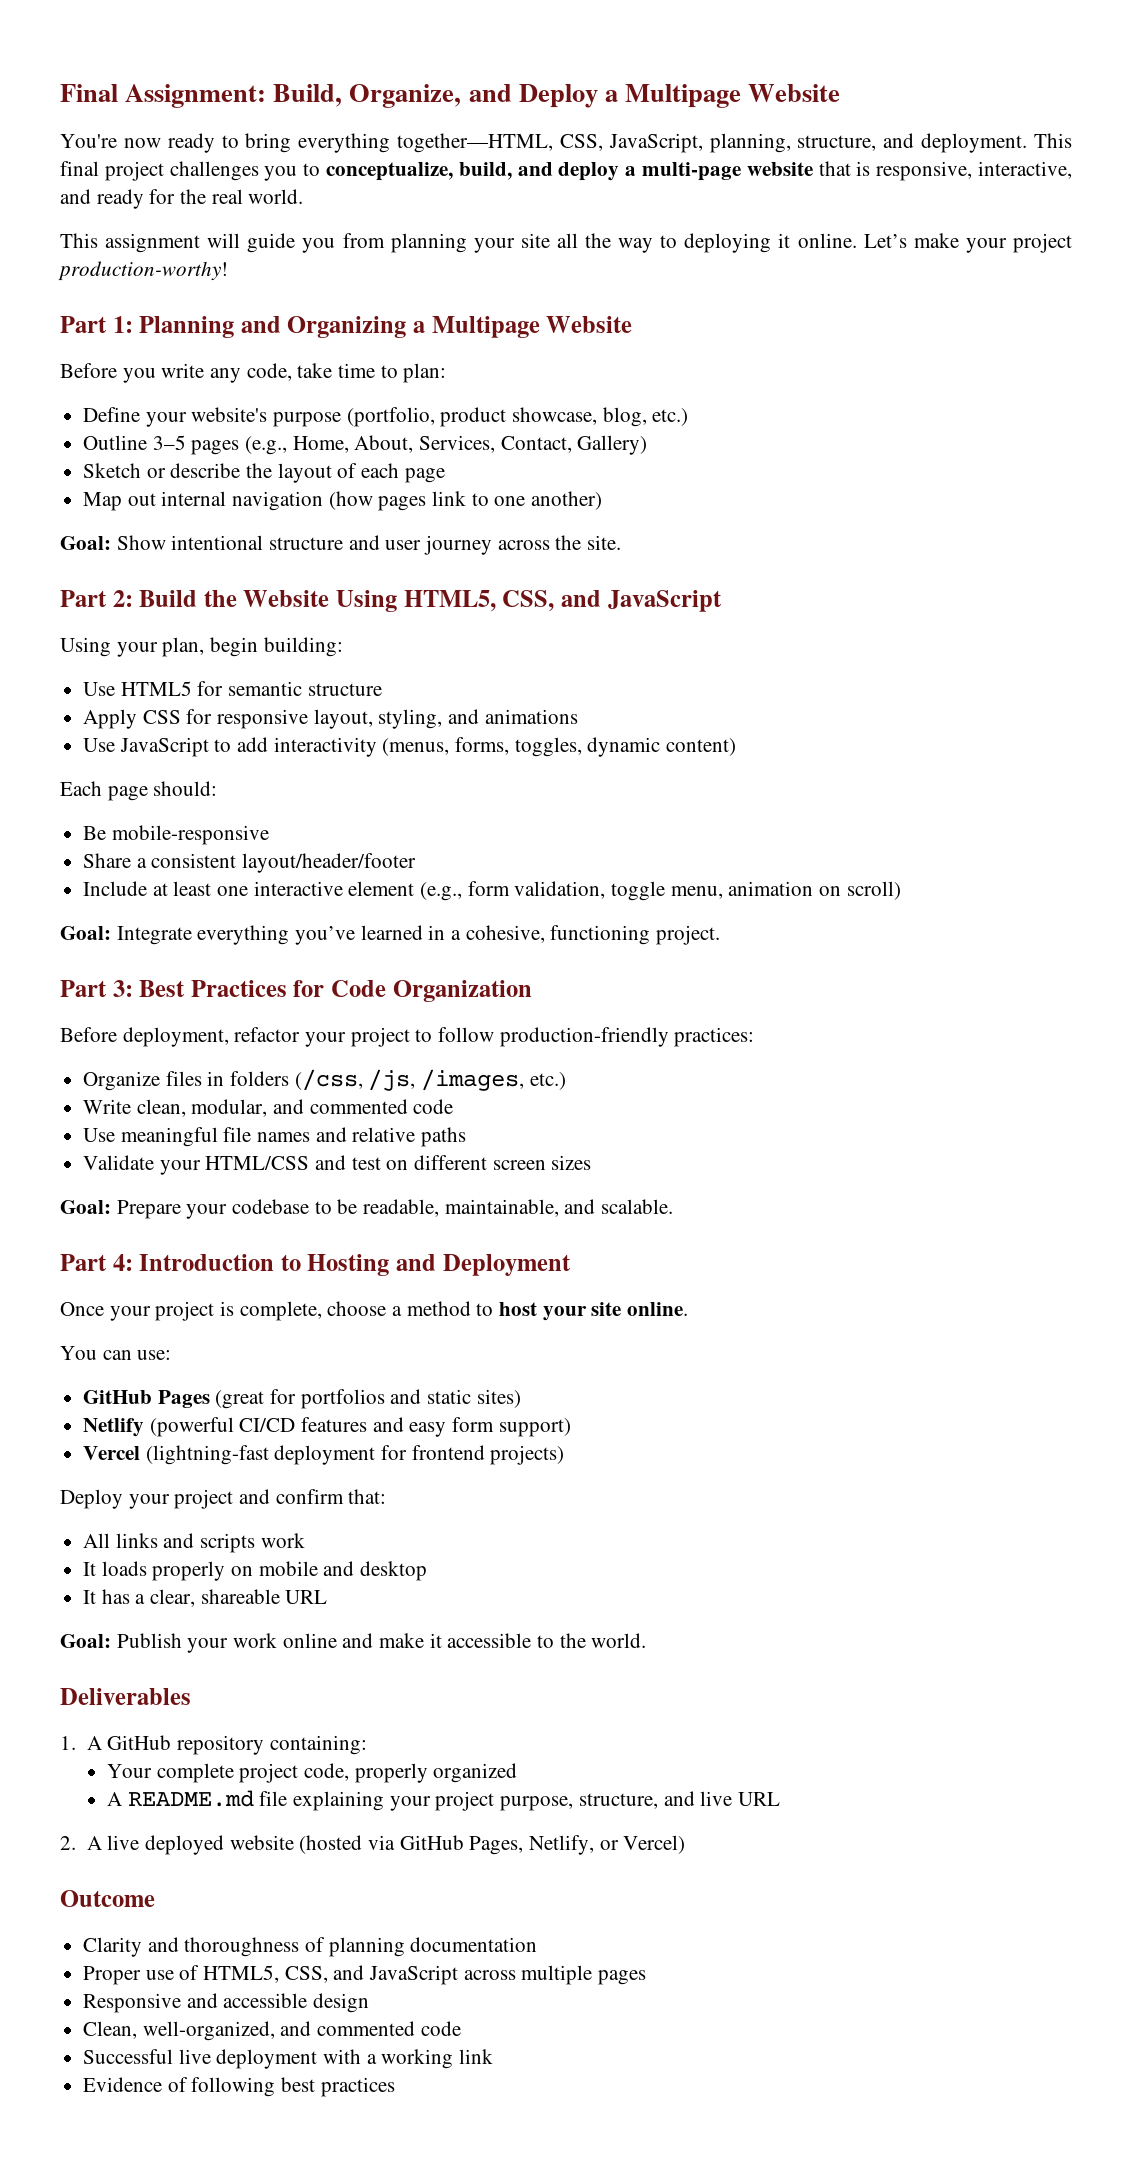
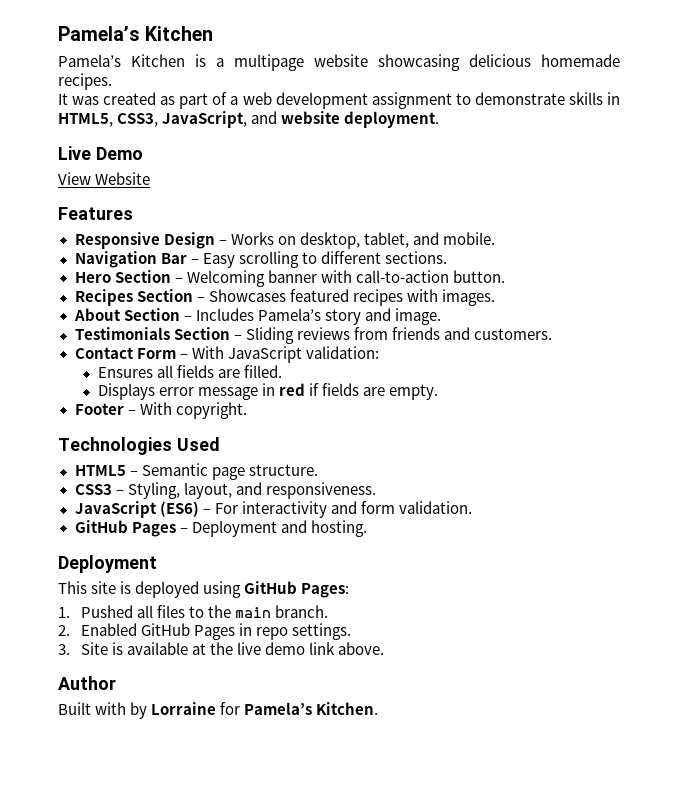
[60,84,841,108] [60,133,1072,153] [60,161,1072,181] [60,189,304,209] [60,233,1072,253] [58,261,228,281] [60,316,633,338] [60,363,447,383] [83,407,689,427] [83,435,648,455] [83,463,445,483] [83,491,603,511] [60,535,622,555] [60,590,722,612] [60,637,343,657] [83,681,382,696] [83,709,578,729] [83,737,737,757] [60,781,218,801] [83,825,269,845] [83,853,417,873] [83,881,901,901] [60,925,721,945] [60,980,532,1002] [60,1027,755,1047] [83,1069,566,1091] [83,1099,454,1117] [83,1127,467,1147] [83,1155,592,1175] [60,1199,674,1219] [60,1254,571,1276] [60,1301,689,1321] [60,1346,172,1360] [83,1389,521,1409] [83,1417,571,1437] [83,1445,565,1465] [60,1489,387,1509] [83,1533,305,1553] [83,1561,428,1581] [83,1589,328,1607] [60,1633,647,1653] [60,1688,191,1705] [60,1735,367,1755] [107,1763,518,1783] [107,1790,780,1811] [60,1835,686,1855] [60,1890,155,1907] [83,1937,538,1957] [83,1965,647,1985] [83,1993,370,2013] [83,2021,461,2041] [83,2049,494,2069] [83,2077,395,2097] Final Assignment: Build, Organize, and Deploy a Multipage Website // You're now ready to bring everything together—HTML, CSS, JavaScript, planning, structure, and deployment. This final project challenges you to conceptualize, build, and deploy a multi-page website that is responsive, interactive, and ready for the real world. // This assignment will guide you from planning your site all the way to deploying it online. Let’s make your project production-worthy! // Part 1: Planning and Organizing a Multipage Website // Before you write any code, take time to plan: // Define your website's purpose (portfolio, product showcase, blog, etc.) // Outline 3–5 pages (e.g., Home, About, Services, Contact, Gallery) // Sketch or describe the layout of each page // Map out internal navigation (how pages link to one another) // Goal: Show intentional structure and user journey across the site. // Part 2: Build the Website Using HTML5, CSS, and JavaScript // Using your plan, begin building: // Use HTML5 for semantic structure // Apply CSS for responsive layout, styling, and animations // Use JavaScript to add interactivity (menus, forms, toggles, dynamic content) // Each page should: // Be mobile-responsive // Share a consistent layout/header/footer // Include at least one interactive element (e.g., form validation, toggle menu, animation on scroll) // Goal: Integrate everything you’ve learned in a cohesive, functioning project. // Part 3: Best Practices for Code Organization // Before deployment, refactor your project to follow production-friendly practices: // Organize files in folders (/css, /js, /images, etc.) // Write clean, modular, and commented code // Use meaningful file names and relative paths // Validate your HTML/CSS and test on different screen sizes // Goal: Prepare your codebase to be readable, maintainable, and scalable. // Part 4: Introduction to Hosting and Deployment // Once your project is complete, choose a method to host your site online. // You can use: // GitHub Pages (great for portfolios and static sites) // Netlify (powerful CI/CD features and easy form support) // Vercel (lightning-fast deployment for frontend projects) // Deploy your project and confirm that: // All links and scripts work // It loads properly on mobile and desktop // It has a clear, shareable URL // Goal: Publish your work online and make it accessible to the world. // Deliverables // 1. A GitHub repository containing: // Your complete project code, properly organized // A README.md file explaining your project purpose, structure, and live URL // 2. A live deployed website (hosted via GitHub Pages, Netlify, or Vercel) // Outcome // Clarity and thoroughness of planning documentation // Proper use of HTML5, CSS, and JavaScript across multiple pages // Responsive and accessible design // Clean, well-organized, and commented code // Successful live deployment with a working link // Evidence of following best practices -> [58,26,214,41] [58,54,620,71] [58,73,112,90] [58,92,620,109] [58,111,440,128] [58,146,143,160] [58,172,151,185] [58,207,133,220] [74,232,495,249] [74,251,447,268] [74,270,505,287] [74,289,495,306] [73,308,441,325] [74,327,552,344] [74,346,379,363] [97,365,282,378] [97,383,438,400] [74,402,247,419] [58,437,220,455] [74,463,318,480] [74,482,376,499] [74,501,472,518] [74,520,367,537] [58,555,157,573] [58,581,350,598] [58,605,329,618] [58,623,352,640] [58,642,385,655] [58,676,116,690] [58,702,379,719] Pamela’s Kitchen // Pamela’s Kitchen is a multipage website showcasing delicious homemade recipes. // It was created as part of a web development assignment to demonstrate skills in HTML5, CSS3, JavaScript, and website deployment. // Live Demo // View Website // Features // Responsive Design – Works on desktop, tablet, and mobile. // Navigation Bar – Easy scrolling to different sections. // Hero Section – Welcoming banner with call-to-action button. // Recipes Section – Showcases featured recipes with images. // About Section – Includes Pamela’s story and image. // Testimonials Section – Sliding reviews from friends and customers. // Contact Form – With JavaScript validation: // Ensures all fields are filled. // Displays error message in red if fields are empty. // Footer – With copyright. // Technologies Used // HTML5 – Semantic page structure. // CSS3 – Styling, layout, and responsiveness. // JavaScript (ES6) – For interactivity and form validation. // GitHub Pages – Deployment and hosting. // Deployment // This site is deployed using GitHub Pages: // 1. Pushed all files to the main branch. // 2. Enabled GitHub Pages in repo settings. // 3. Site is available at the live demo link above. // Author // Built with by Lorraine for Pamela’s Kitchen.

